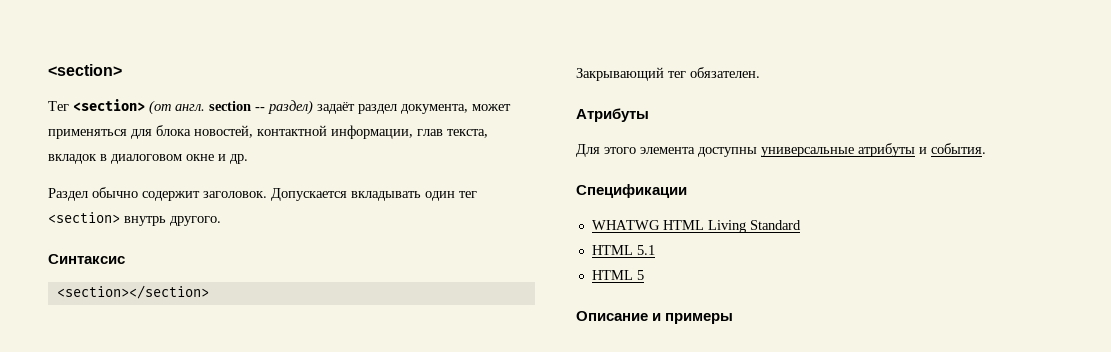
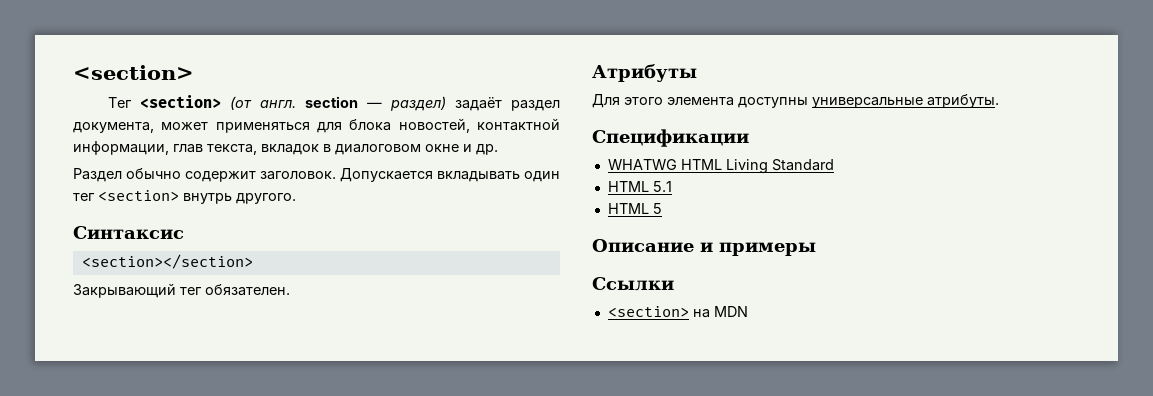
[255,107,265,111] -- -> [366,102,382,108] —
[858,143,986,157] атрибуты и события. -> [927,94,999,108] атрибуты.
(734, 318) none -> [592,277,674,291] [607,306,748,318] // Ссылки // <section> на MDN

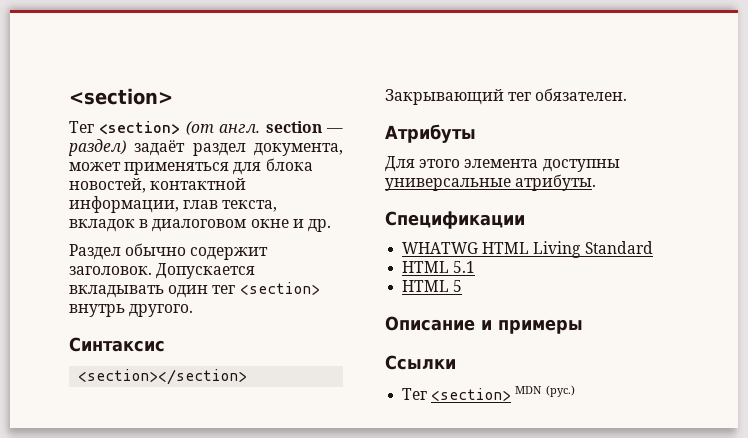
[607,306,748,318] <section> на MDN -> [402,385,575,401] Тег <section> MDN (рус.)

